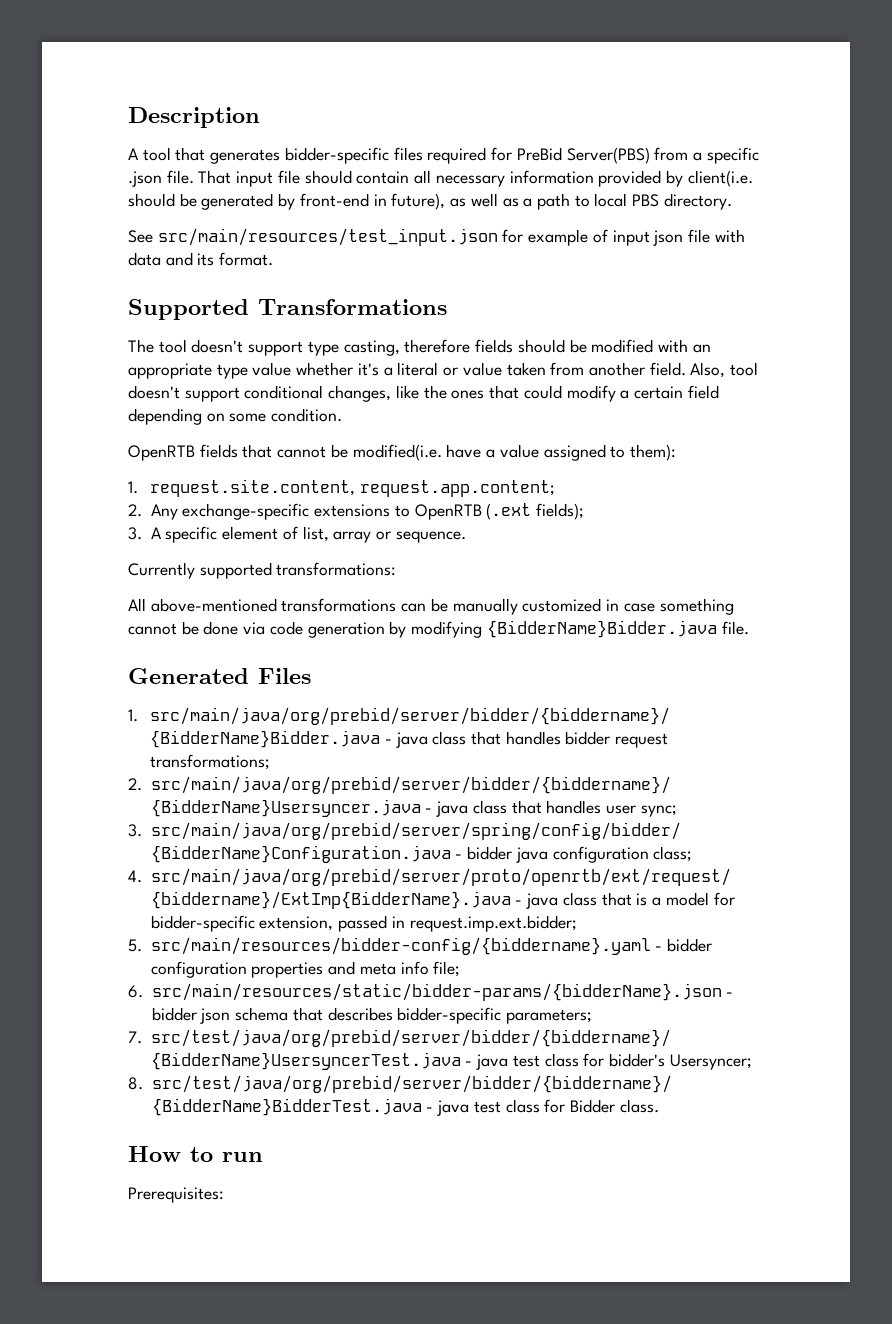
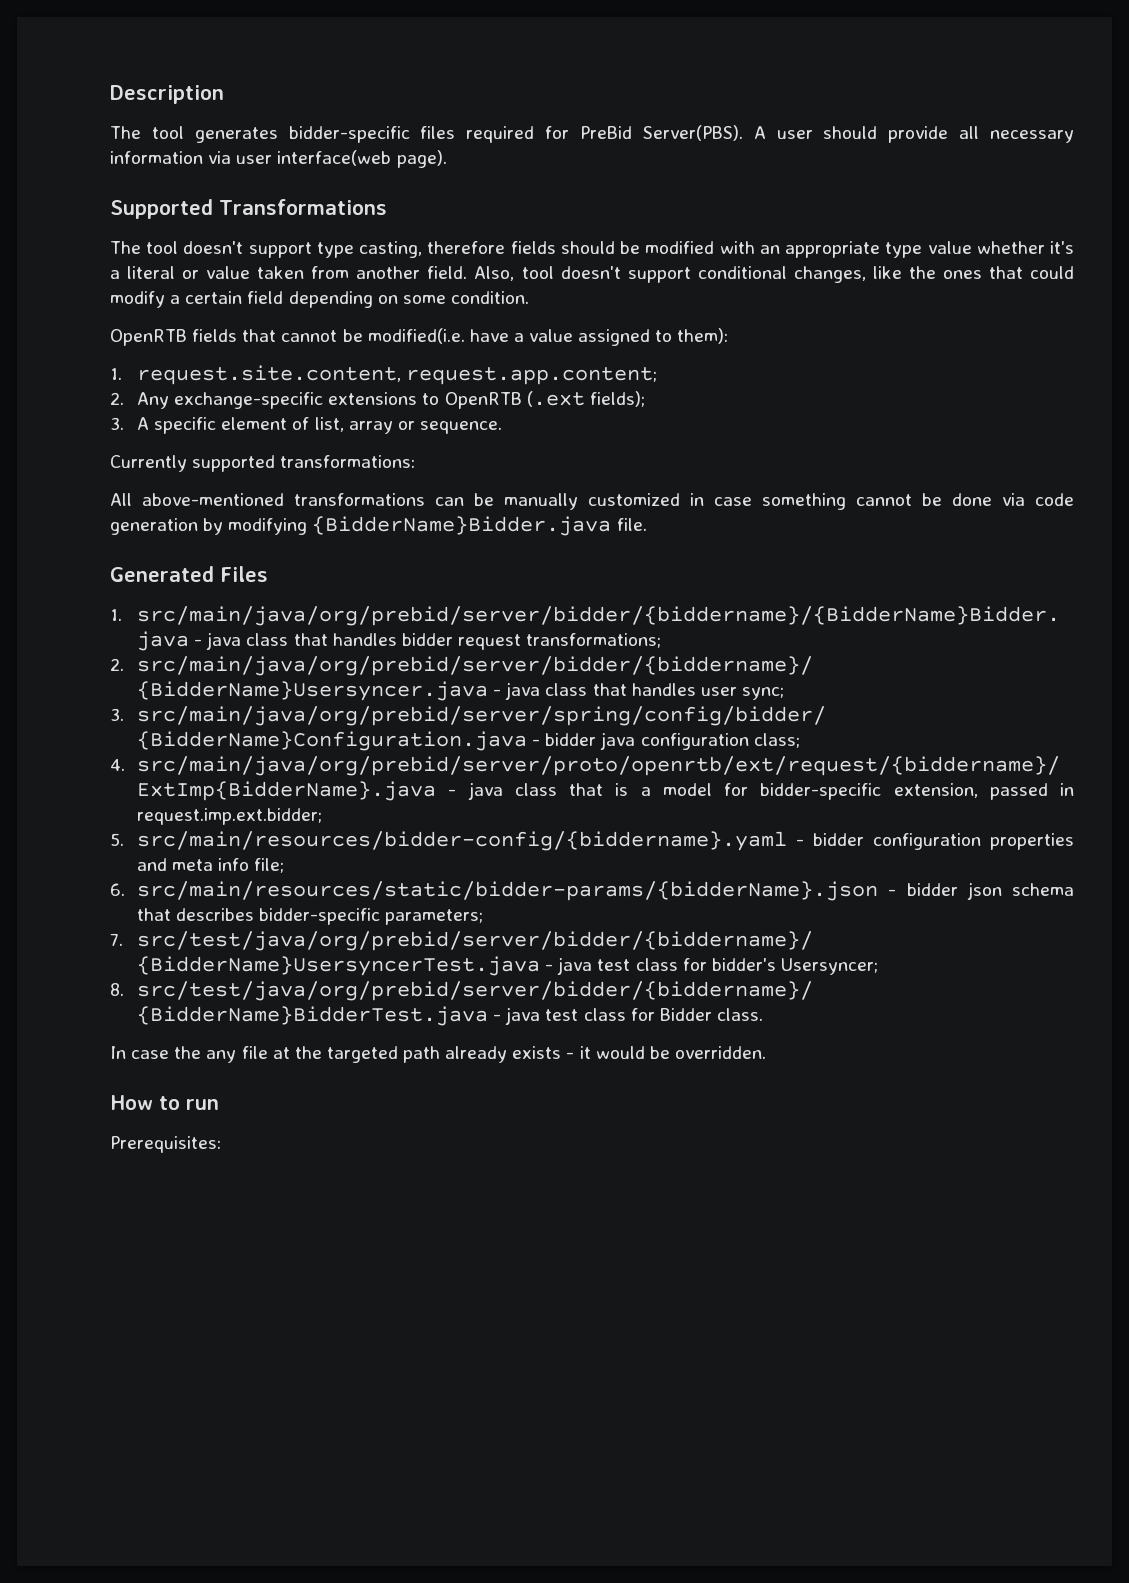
[128,147,206,161] A tool that -> [110,126,184,139] The tool
[566,147,759,164] [128,170,753,187] [128,193,732,210] [128,228,745,246] [128,252,274,266] Server(PBS) from a specific .json file. That input file should contain all necessary information provided by client(i.e. should be generated by front-end in future), as well as a path to local PBS directory. // See src/main/resources/test_input.json for example of input json file with data and its format. -> [642,125,1075,143] [110,150,447,168] Server(PBS). A user should provide all necessary information via user interface(web page).
(659, 1106) none -> [110,1046,766,1063] // In case the any file at the targeted path already exists - it would be overridden.

